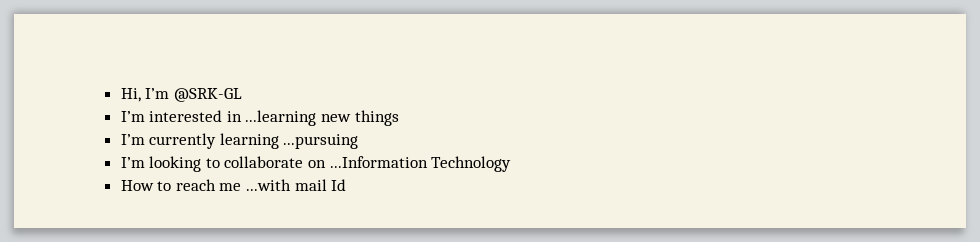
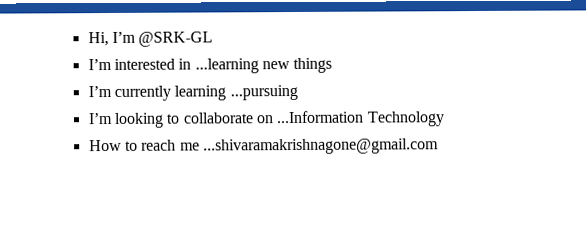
[246,179,347,191] ...with mail Id -> [202,138,439,155] ...shivaramakrishnagone@gmail.com

